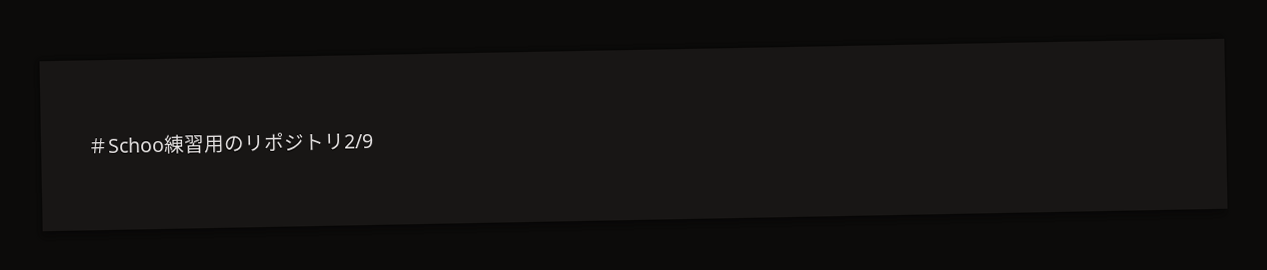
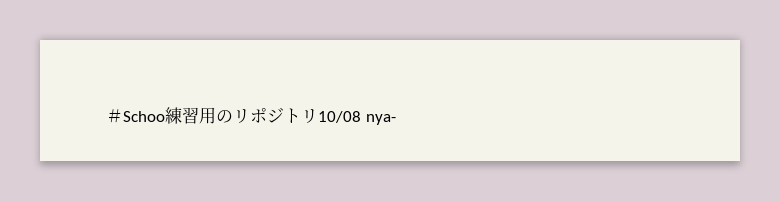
[343,133,374,149] 2/9 -> [318,111,396,125] 10/08 nya-

